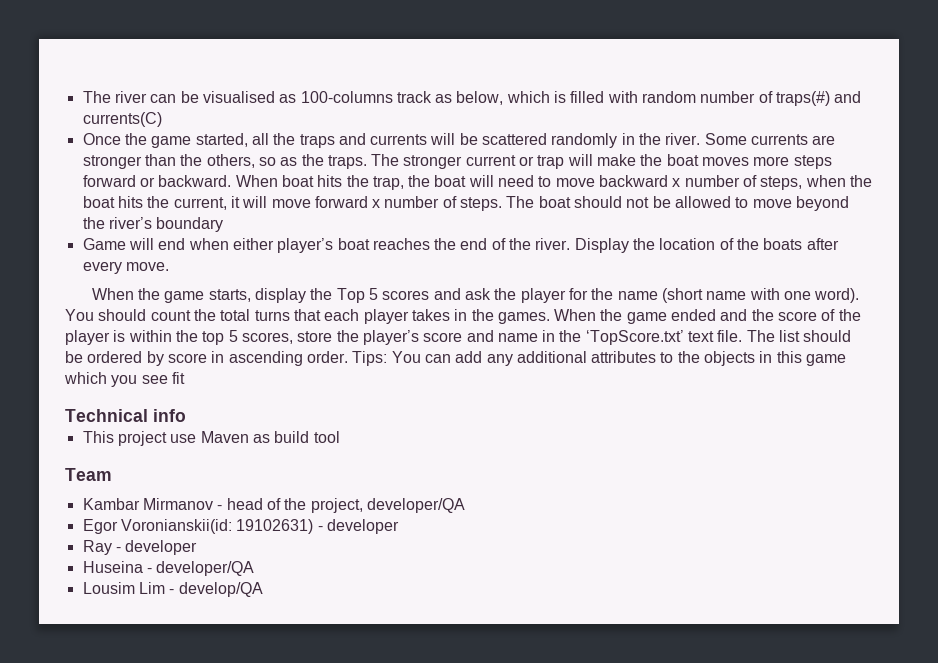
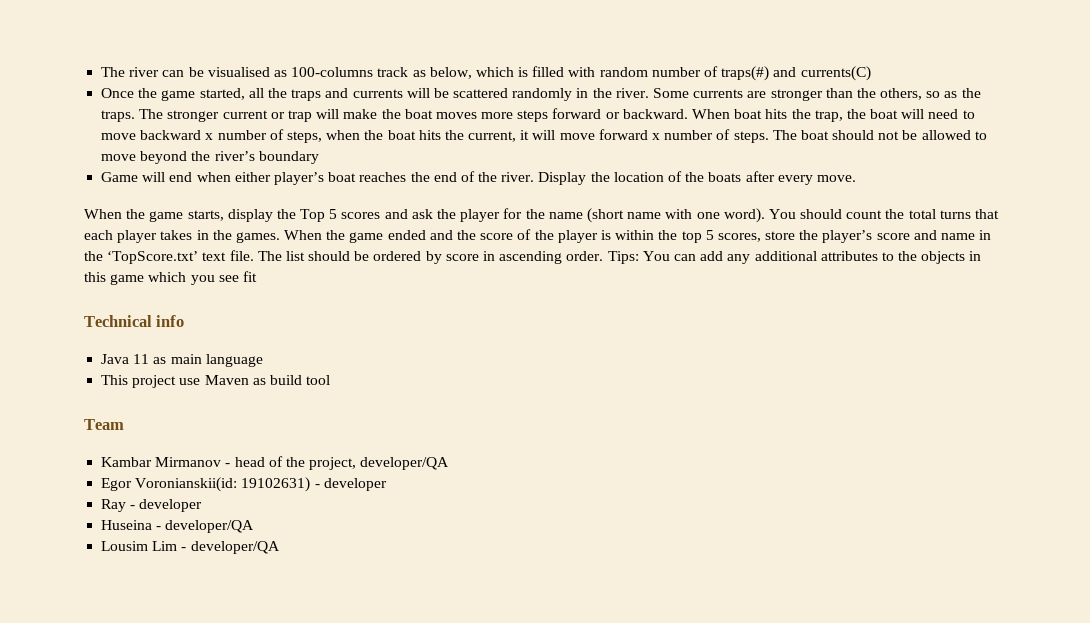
(186, 415) none -> [101,354,263,367] // Java 11 as main language
[178,582,263,597] develop/QA -> [190,541,280,554] developer/QA

